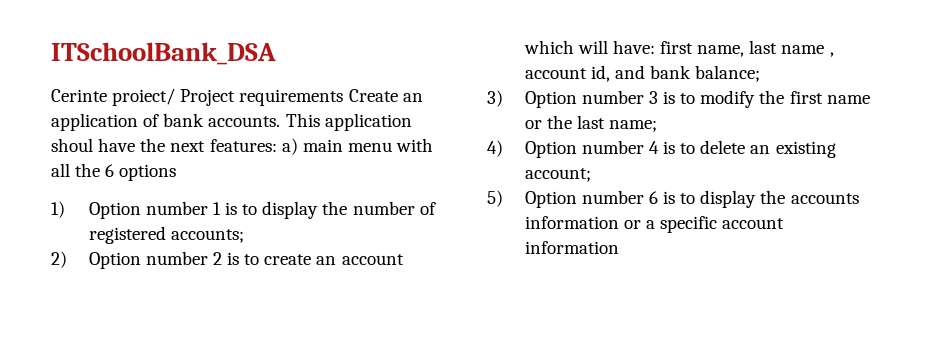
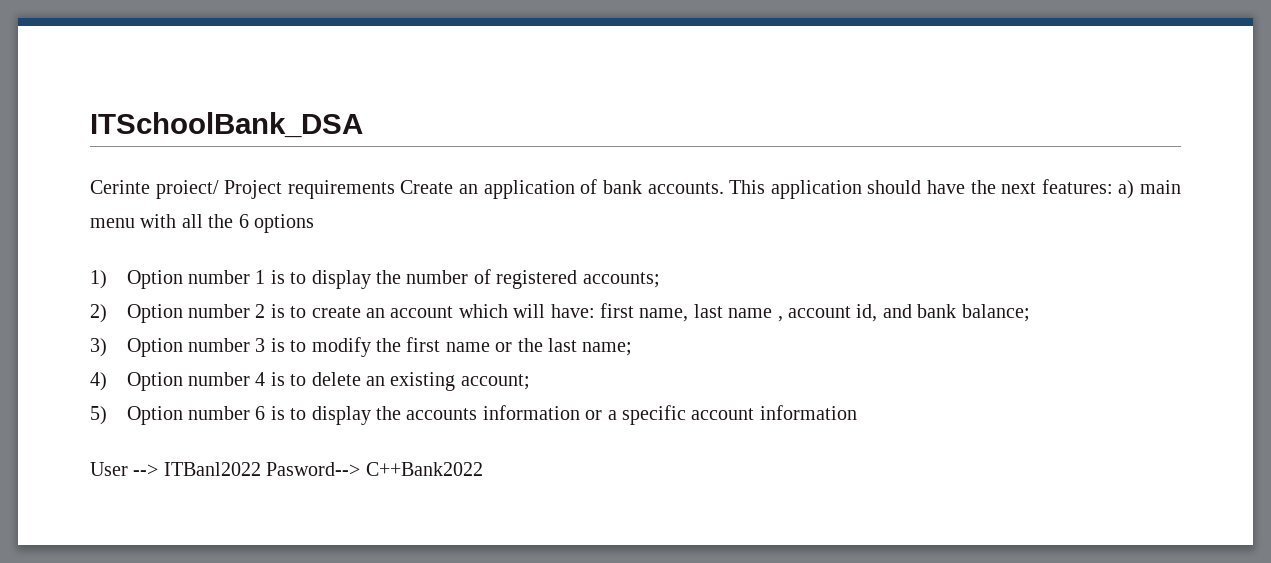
[51,138,93,152] shoul -> [867,180,922,194] should
(619, 247) none -> [90,462,483,476] // User --> ITBanl2022 Pasword--> C++Bank2022

